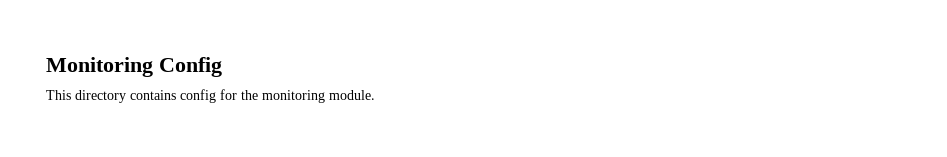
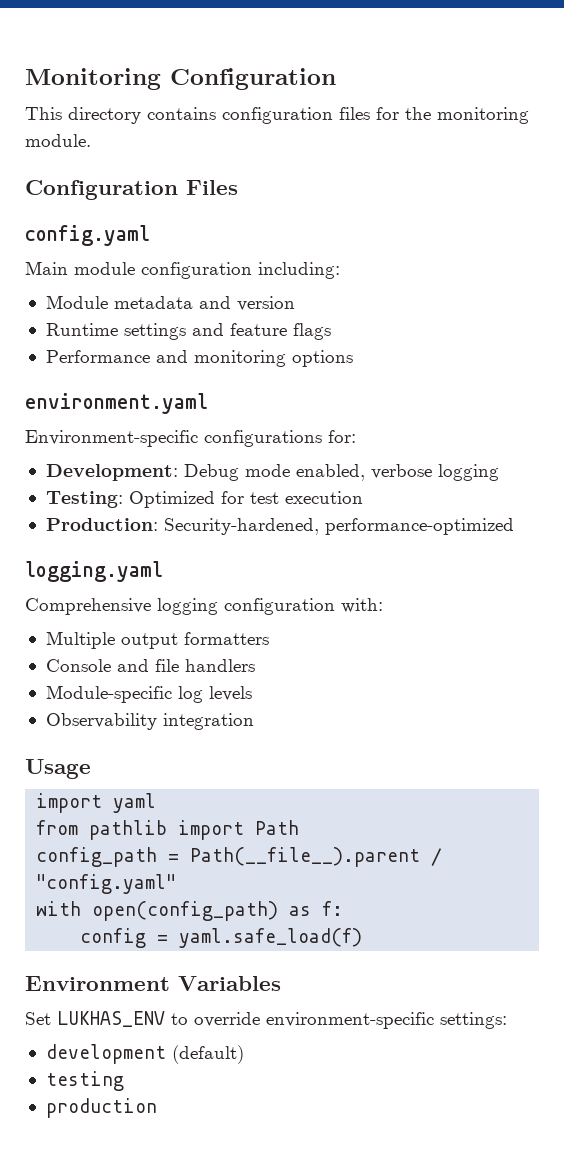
[159,57,222,77] Config -> [170,68,336,90] Configuration
[180,89,216,103] config -> [222,107,370,124] configuration files
(375, 95) none -> [25,180,238,200] [25,225,150,246] [25,261,340,279] [45,295,295,311] [45,323,331,340] [45,350,353,367] [25,393,208,414] [25,430,356,447] [45,464,499,481] [45,491,363,508] [45,518,514,535] [25,561,163,582] [25,598,383,615] [45,631,269,649] [45,659,255,672] [45,685,252,703] [45,713,254,730] [25,759,91,779] [36,793,157,813] [36,820,300,840] [36,847,443,867] [36,874,177,894] [36,901,344,921] [80,928,363,948] [25,976,281,991] [25,1011,507,1029] [45,1044,244,1064] [45,1071,124,1091] [45,1098,157,1118] // Configuration Files // config.yaml // Main module configuration including: // Module metadata and version // Runtime settings and feature flags // Performance and monitoring options // environment.yaml // Environment-specific configurations for: // Development: Debug mode enabled, verbose logging // Testing: Optimized for test execution // Production: Security-hardened, performance-optimized // logging.yaml // Comprehensive logging configuration with: // Multiple output formatters // Console and file handlers // Module-specific log levels // Observability integration // Usage // import yaml // from pathlib import Path // config_path = Path(__file__).parent / "config.yaml" // with open(config_path) as f: // config = yaml.safe_load(f) // Environment Variables // Set LUKHAS_ENV to override environment-specific settings: // development (default) // testing // production

